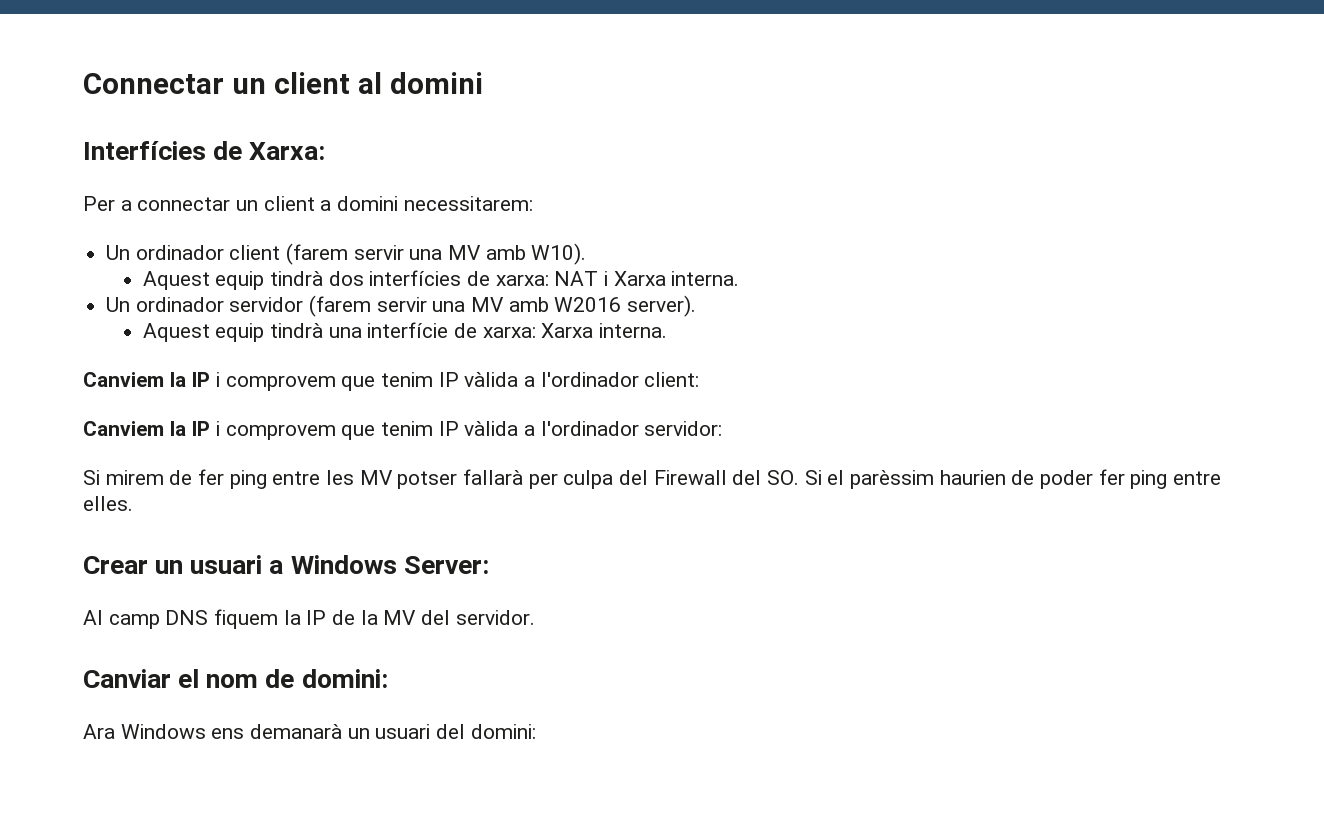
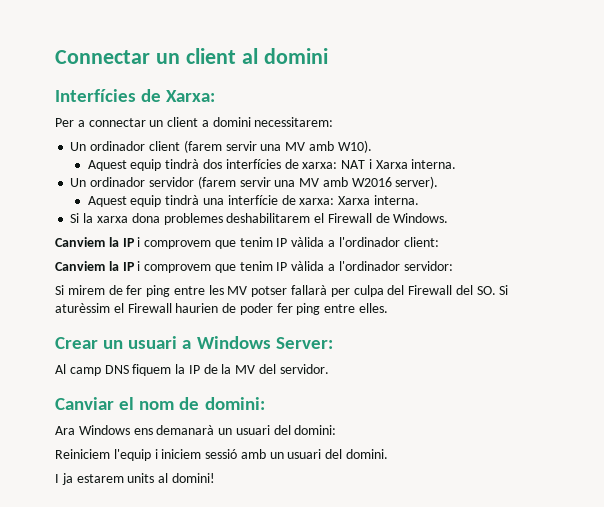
(668, 330) none -> [70,213,449,225] // Si la xarxa dona problemes deshabilitarem el Firewall de Windows.
[827,470,935,489] el parèssim -> [55,303,172,313] aturèssim el Firewall
(536, 731) none -> [55,449,389,461] [55,473,215,485] // Reiniciem l'equip i iniciem sessió amb un usuari del domini. // I ja estarem units al domini!

